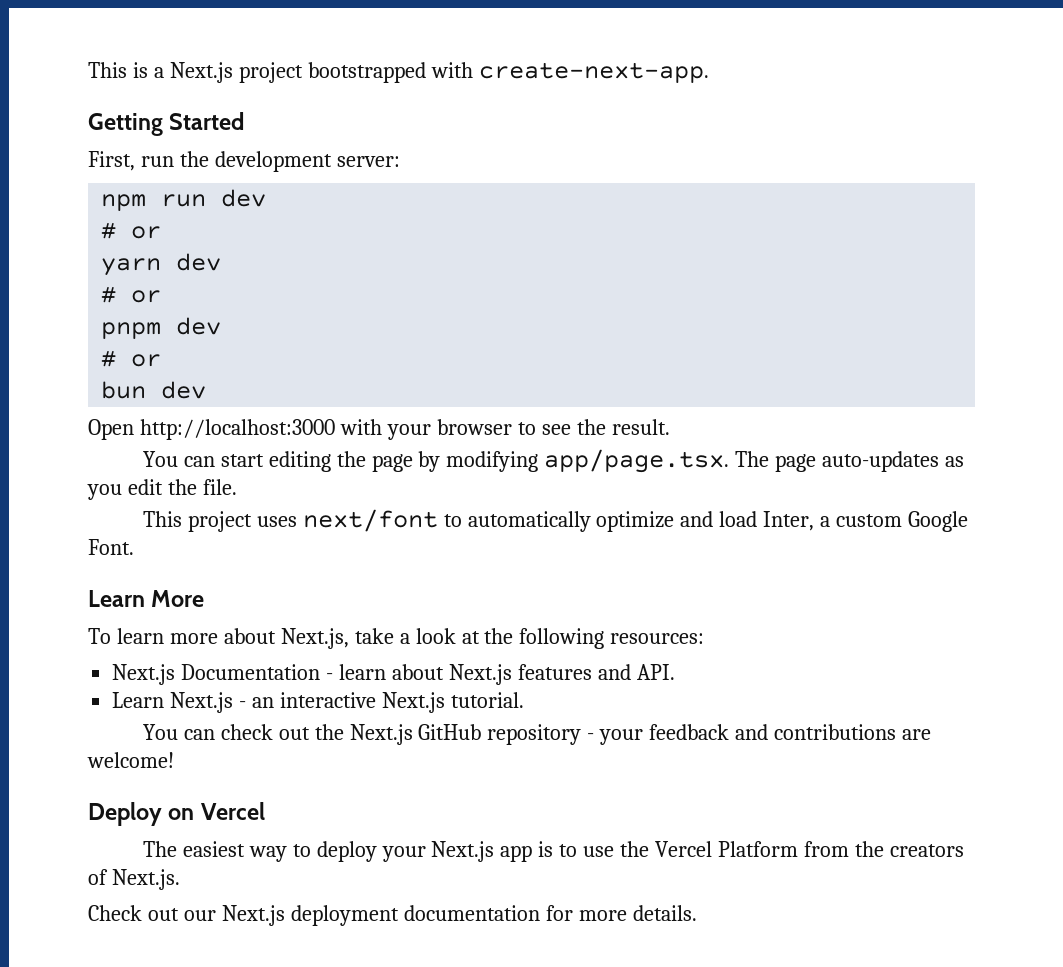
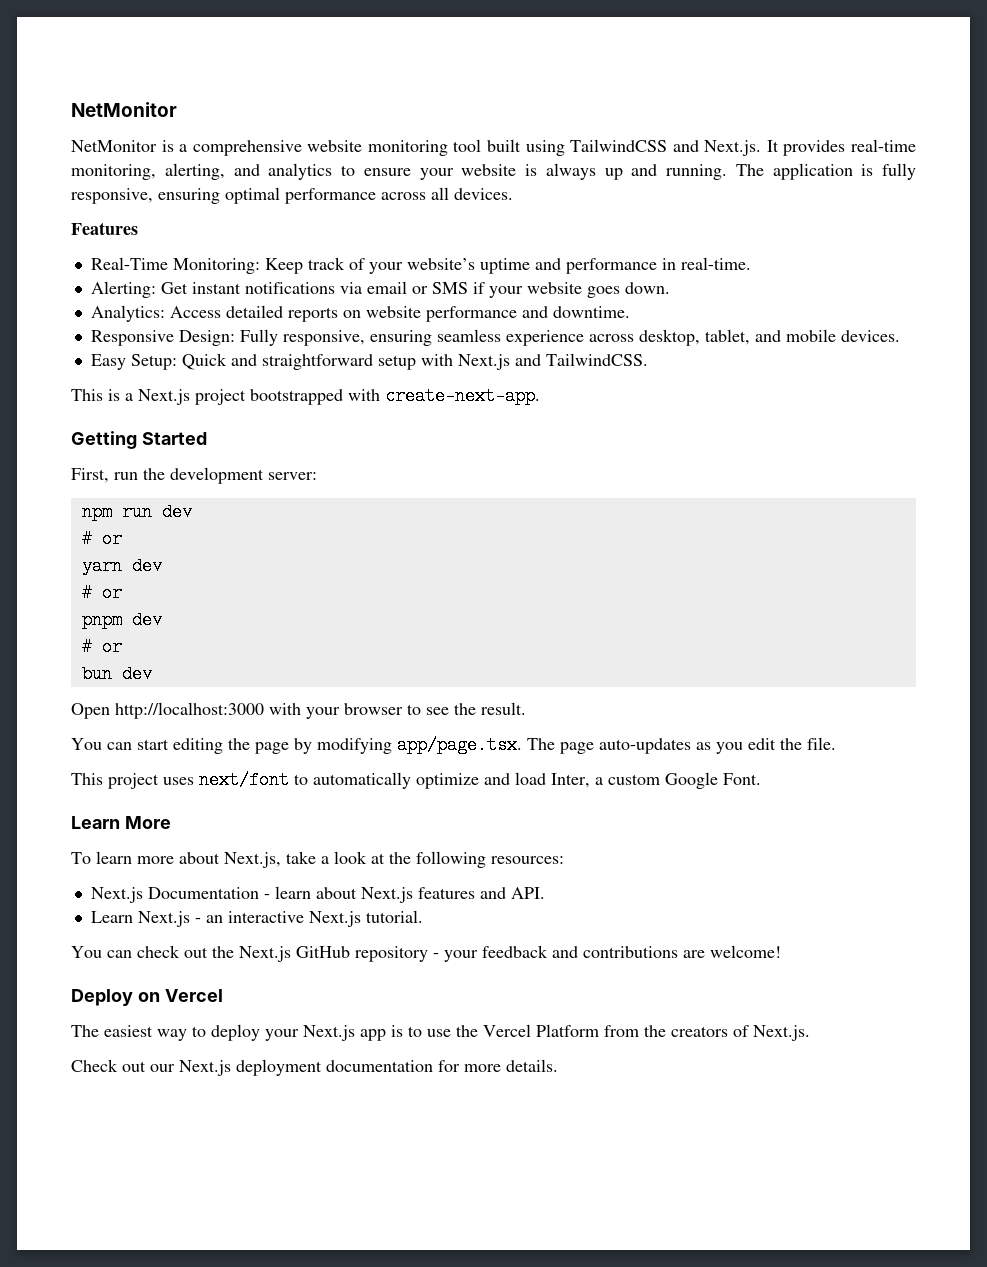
(88, 70) none -> [71,102,177,117] [71,139,916,156] [71,163,916,180] [71,187,513,204] [71,222,138,235] [90,257,751,274] [90,281,670,298] [90,305,630,322] [90,329,900,346] [90,353,648,370] NetMonitor // NetMonitor is a comprehensive website monitoring tool built using TailwindCSS and Next.js. It provides real-time monitoring, alerting, and analytics to ensure your website is always up and running. The application is fully responsive, ensuring optimal performance across all devices. // Features // Real-Time Monitoring: Keep track of your website’s uptime and performance in real-time. // Alerting: Get instant notifications via email or SMS if your website goes down. // Analytics: Access detailed reports on website performance and downtime. // Responsive Design: Fully responsive, ensuring seamless experience across desktop, tablet, and mobile devices. // Easy Setup: Quick and straightforward setup with Next.js and TailwindCSS. //

